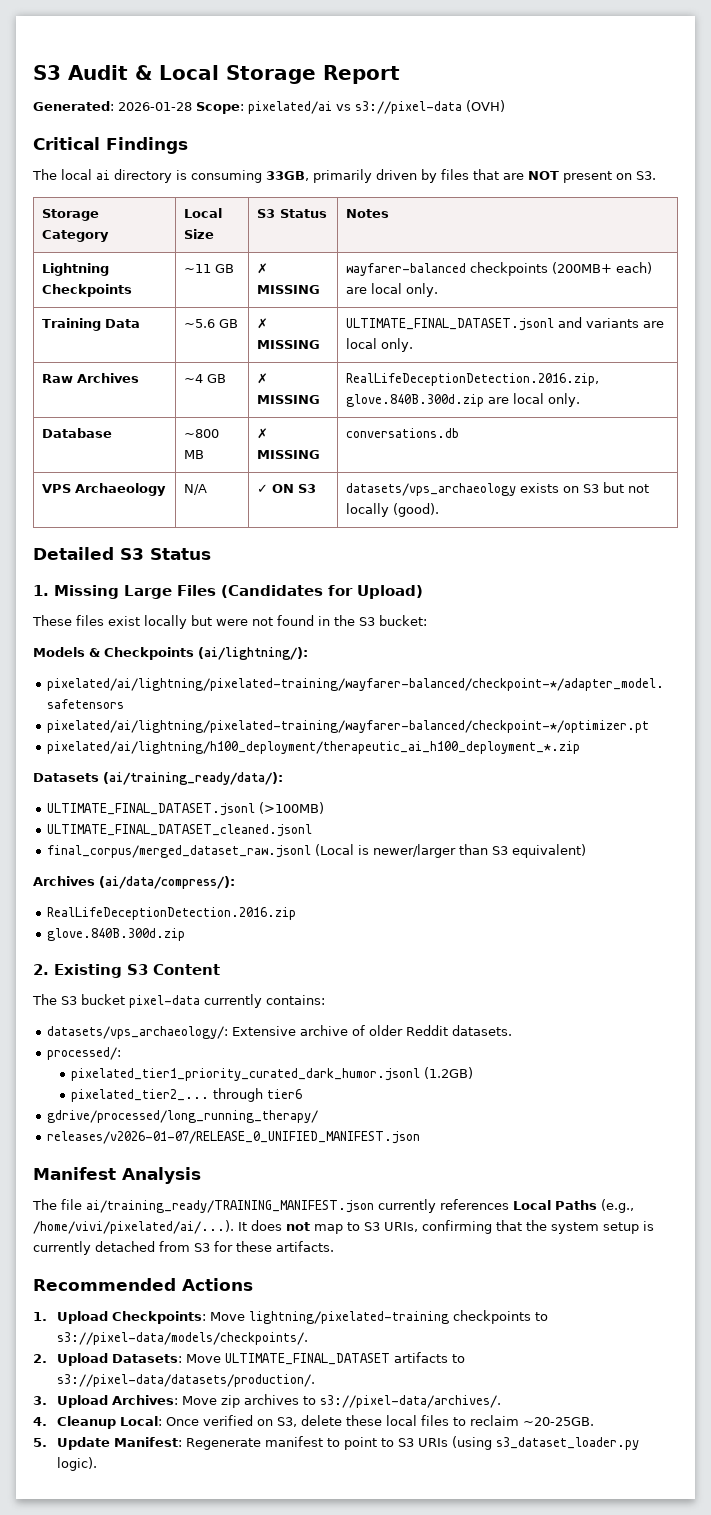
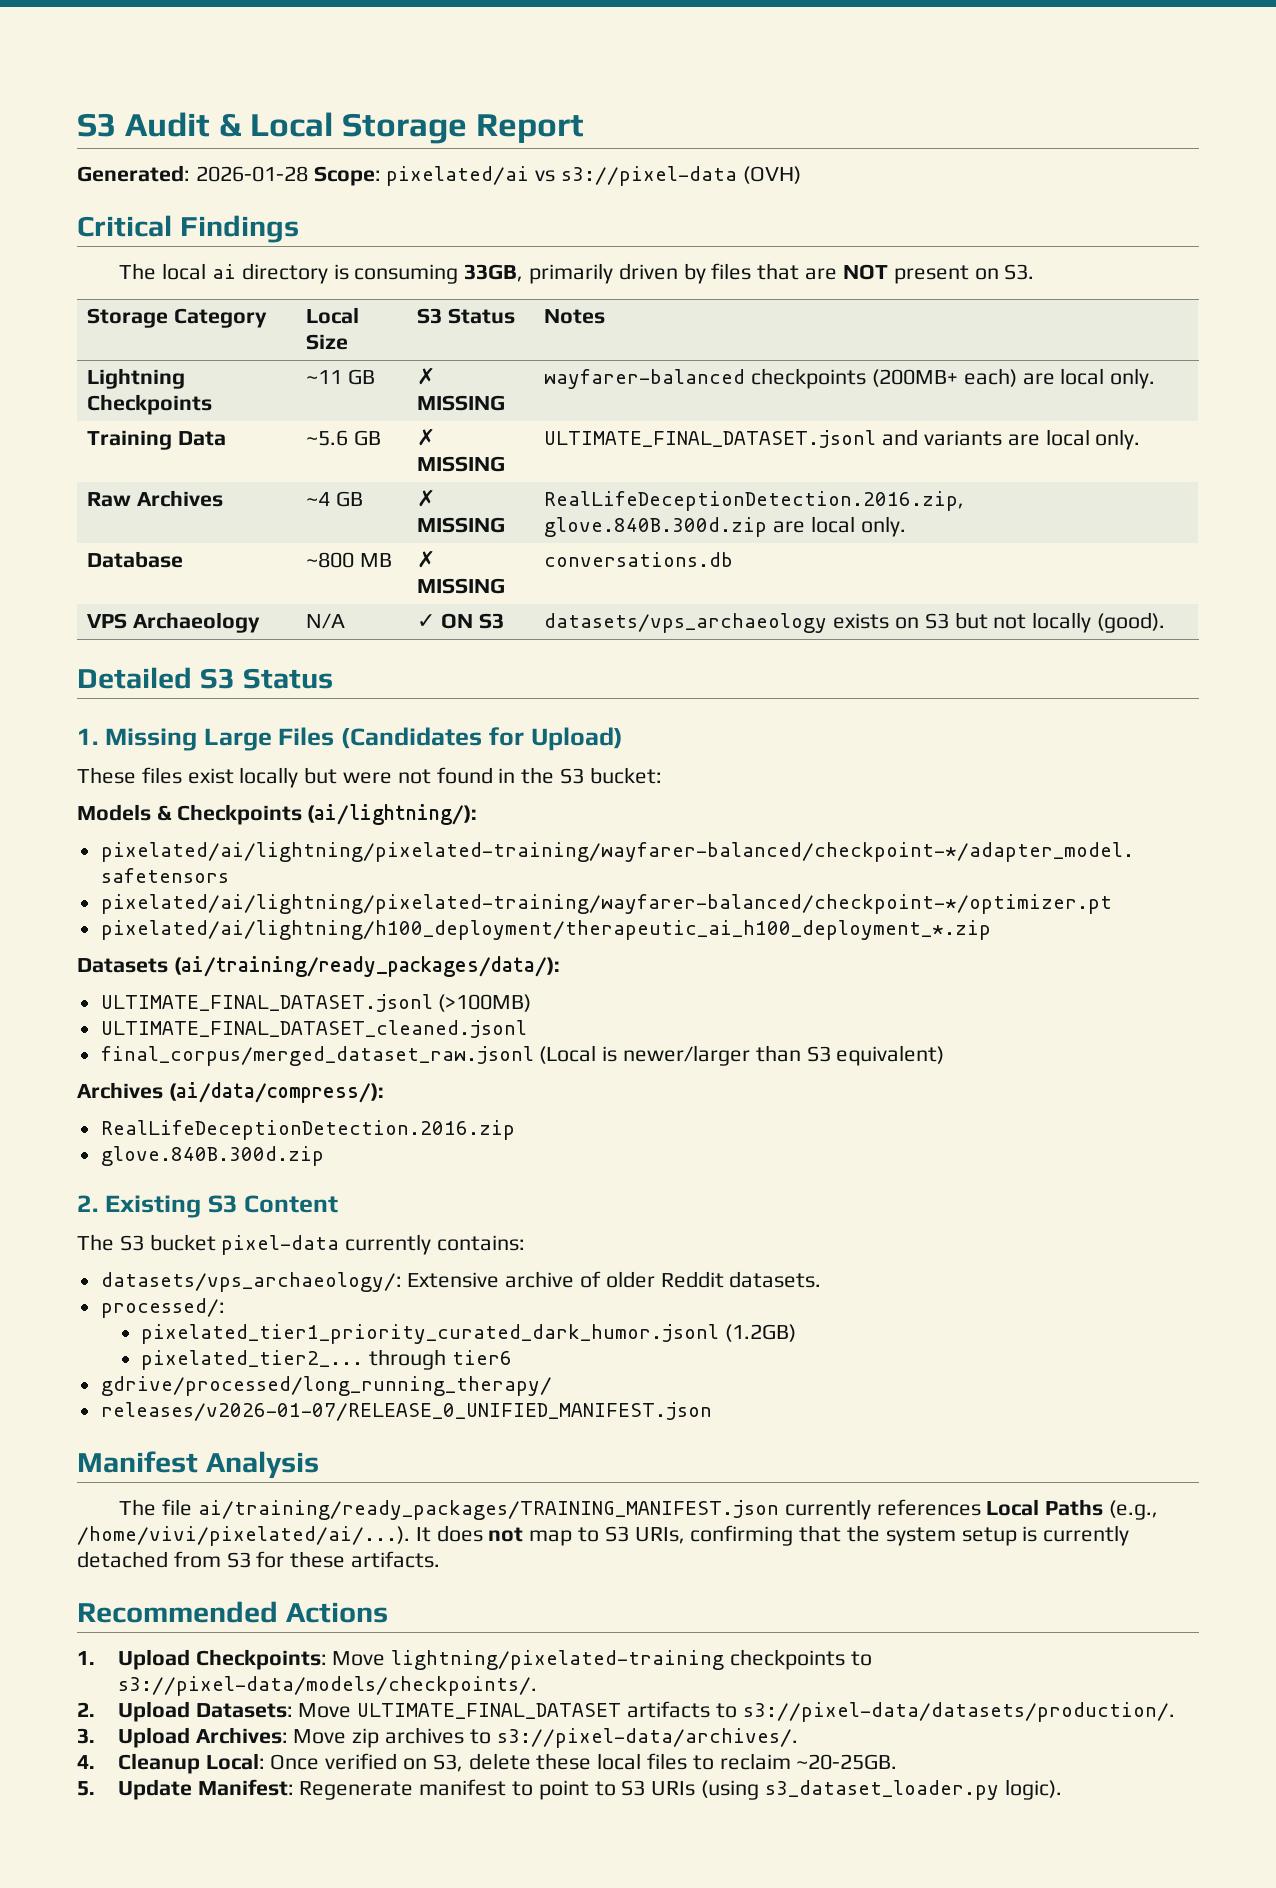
[103,772,283,785] (ai/training_ready/data/): -> [173,956,560,977] (ai/training/ready_packages/data/):
[86,1200,374,1213] ai/training_ready/TRAINING_MANIFEST.json -> [198,1500,780,1520] ai/training/ready_packages/TRAINING_MANIFEST.json

